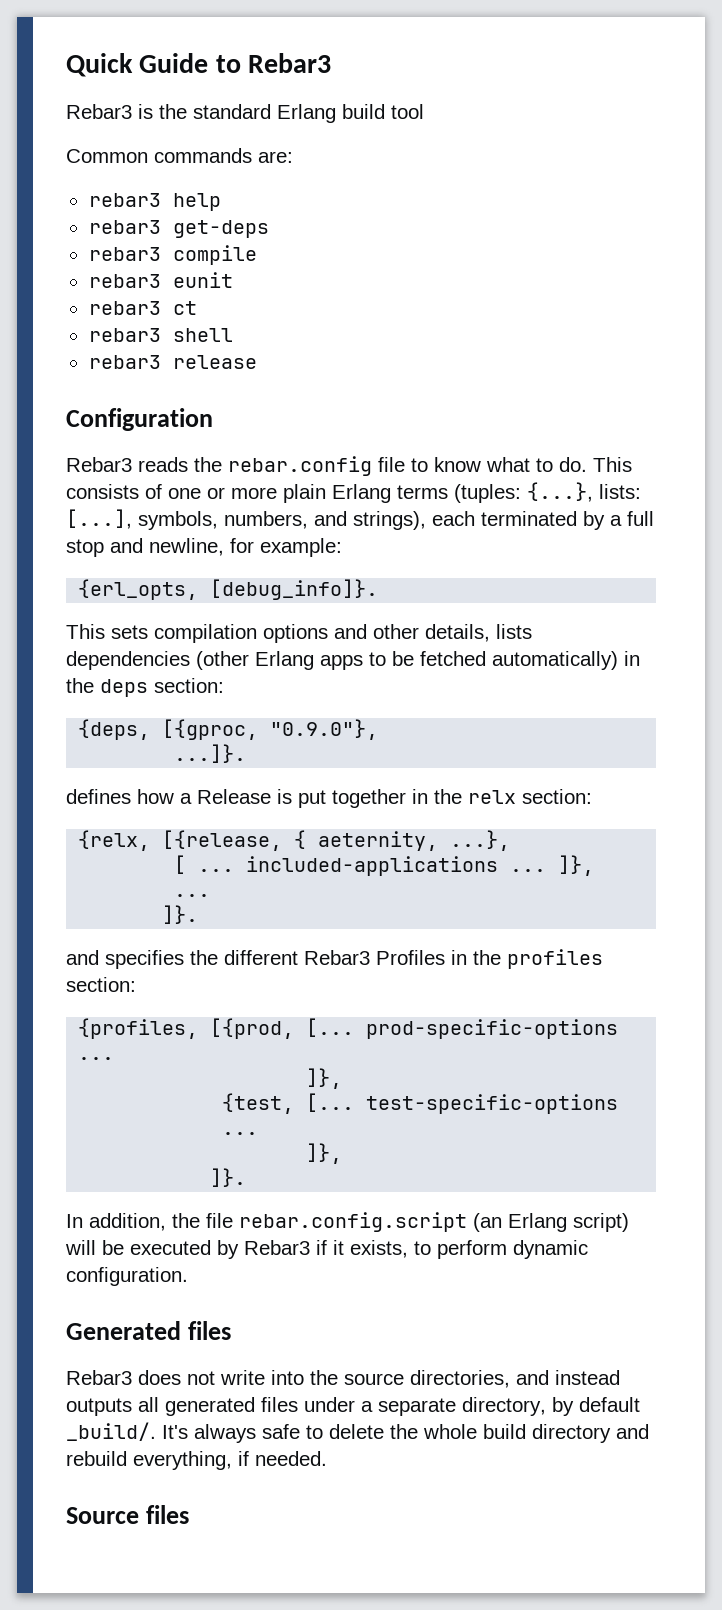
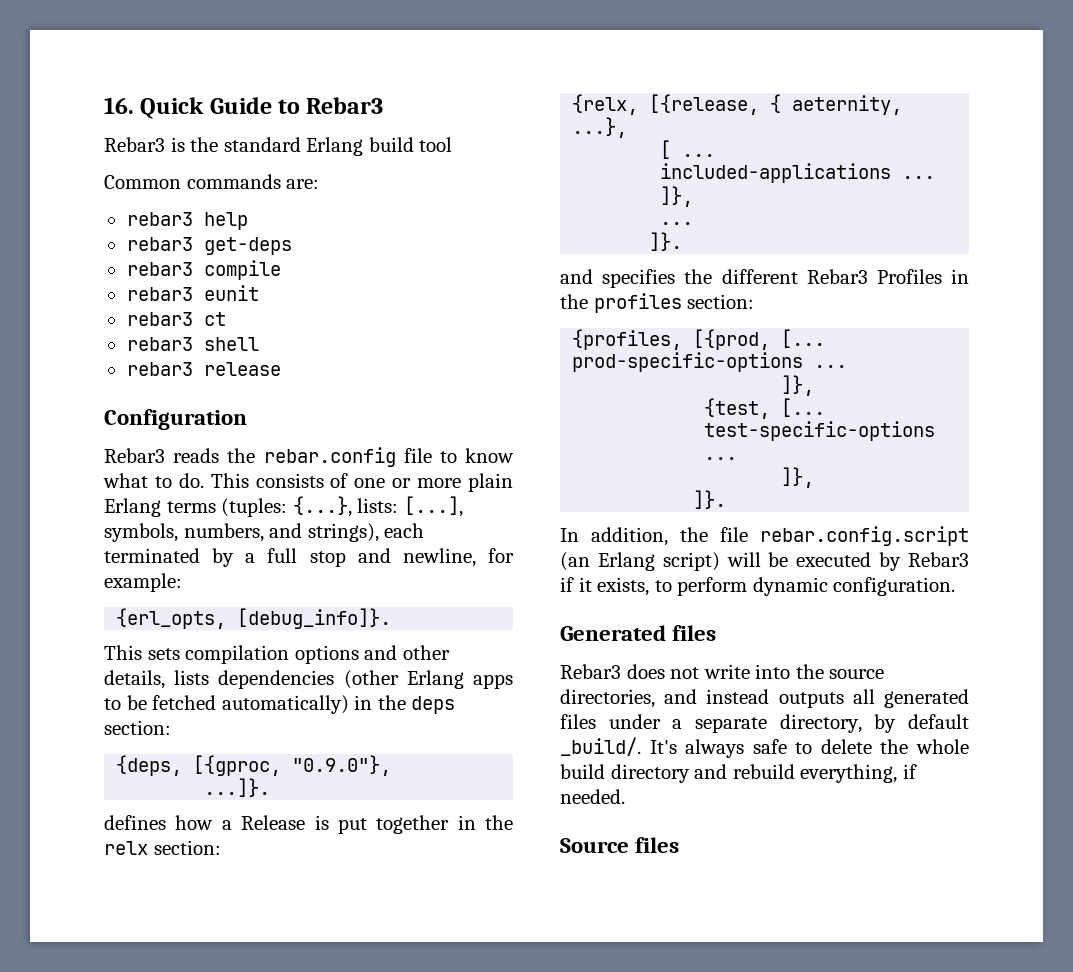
(66, 65) none -> [104,97,134,114] 16.

